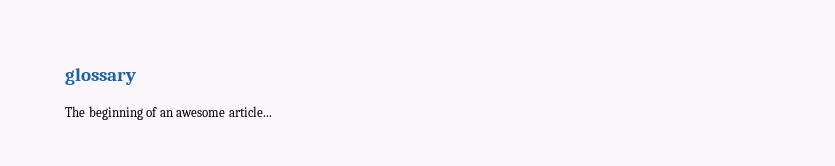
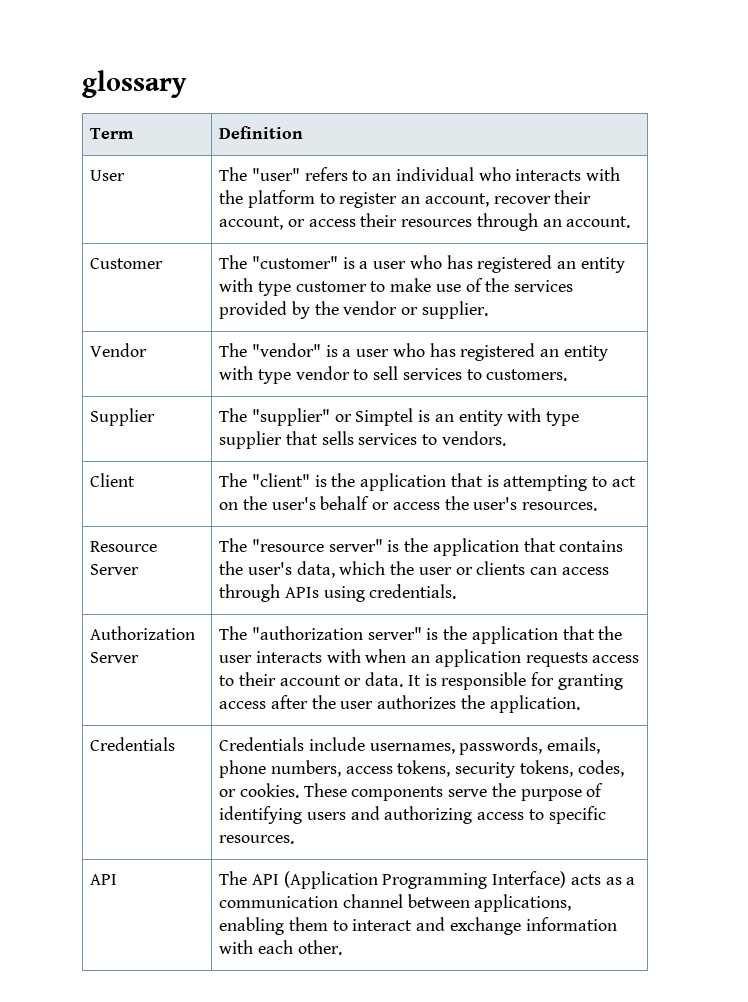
[65,106,272,120] // The beginning of an awesome article... -> [90,128,135,139] [219,126,304,139] [90,170,126,181] [219,167,620,181] [219,190,592,208] [219,213,631,231] [90,258,164,269] [219,255,625,273] [219,278,573,296] [219,301,488,319] [90,343,148,357] [219,343,608,361] [219,366,568,384] [90,408,156,426] [219,408,579,426] [219,431,506,449] [90,473,136,487] [219,473,636,491] [219,496,597,511] [90,541,158,552] [90,564,140,575] [219,538,624,556] [219,561,609,578] [219,584,457,602] [90,626,196,640] [90,652,140,663] [219,626,623,644] [219,649,640,667] [219,672,623,690] [219,695,580,713] [90,737,176,751] [219,737,601,755] [219,760,624,778] [219,783,604,801] [219,806,606,824] [219,835,295,844] [90,874,118,885] [219,871,636,889] [219,894,572,912] [219,917,617,935] [219,940,342,955] // Term | Definition // User | The "user" refers to an individual who interacts with the platform to register an account, recover their account, or access their resources through an account. // Customer | The "customer" is a user who has registered an entity with type customer to make use of the services provided by the vendor or supplier. // Vendor | The "vendor" is a user who has registered an entity with type vendor to sell services to customers. // Supplier | The "supplier" or Simptel is an entity with type supplier that sells services to vendors. // Client | The "client" is the application that is attempting to act on the user's behalf or access the user's resources. // Resource Server | The "resource server" is the application that contains the user's data, which the user or clients can access through APIs using credentials. // Authorization Server | The "authorization server" is the application that the user interacts with when an application requests access to their account or data. It is responsible for granting access after the user authorizes the application. // Credentials | Credentials include usernames, passwords, emails, phone numbers, access tokens, security tokens, codes, or cookies. These components serve the purpose of identifying users and authorizing access to specific resources. // API | The API (Application Programming Interface) acts as a communication channel between applications, enabling them to interact and exchange information with each other.

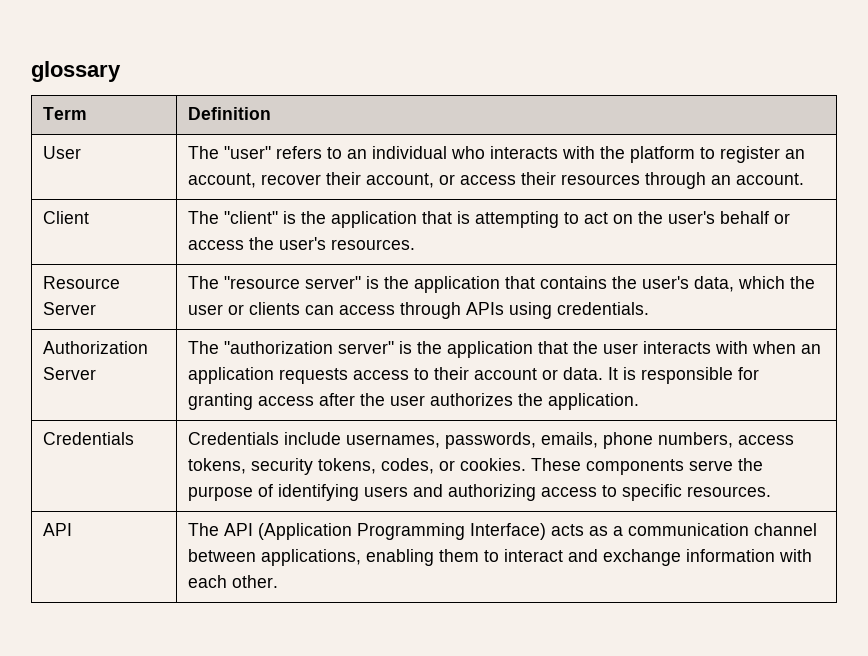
[90,258,164,269] [219,255,625,273] [219,278,573,296] [219,301,488,319] [90,343,148,357] [219,343,608,361] [219,366,568,384] [90,408,156,426] [219,408,579,426] [219,431,506,449] // Customer | The "customer" is a user who has registered an entity with type customer to make use of the services provided by the vendor or supplier. // Vendor | The "vendor" is a user who has registered an entity with type vendor to sell services to customers. // Supplier | The "supplier" or Simptel is an entity with type supplier that sells services to vendors. -> (805, 179) none

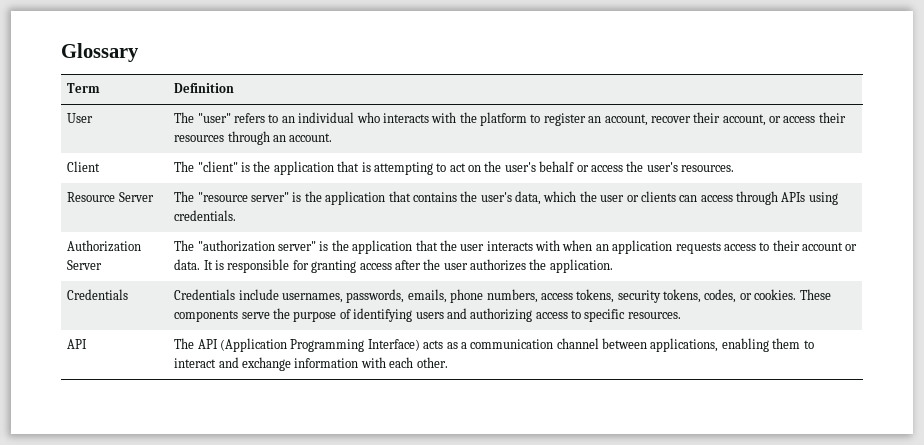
[31,61,121,82] glossary -> [61,43,139,62] Glossary

